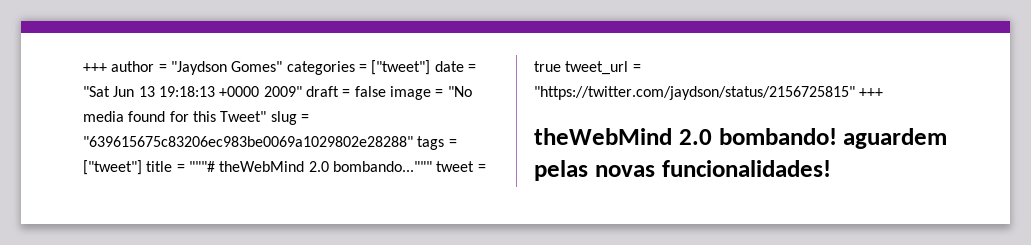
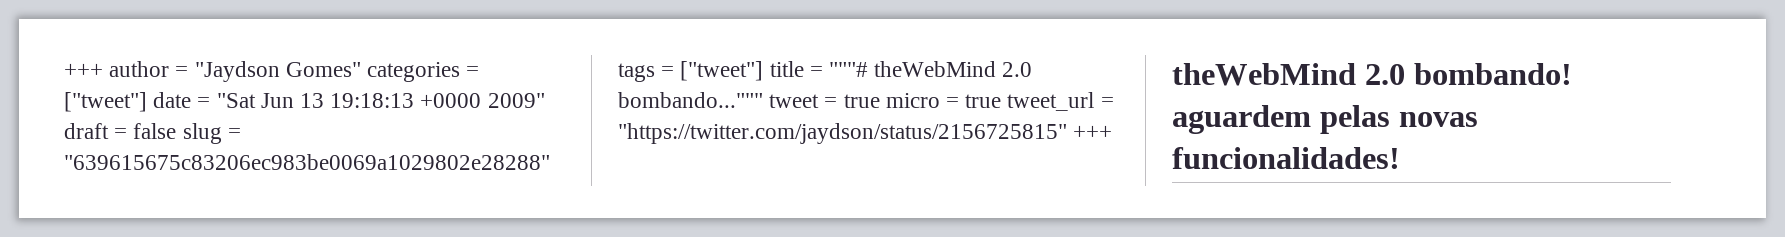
[389,86,472,100] [83,111,267,122] image = "No media found for this Tweet" -> (177, 131) none
(561, 66) none -> [885,93,1002,108] micro = true

